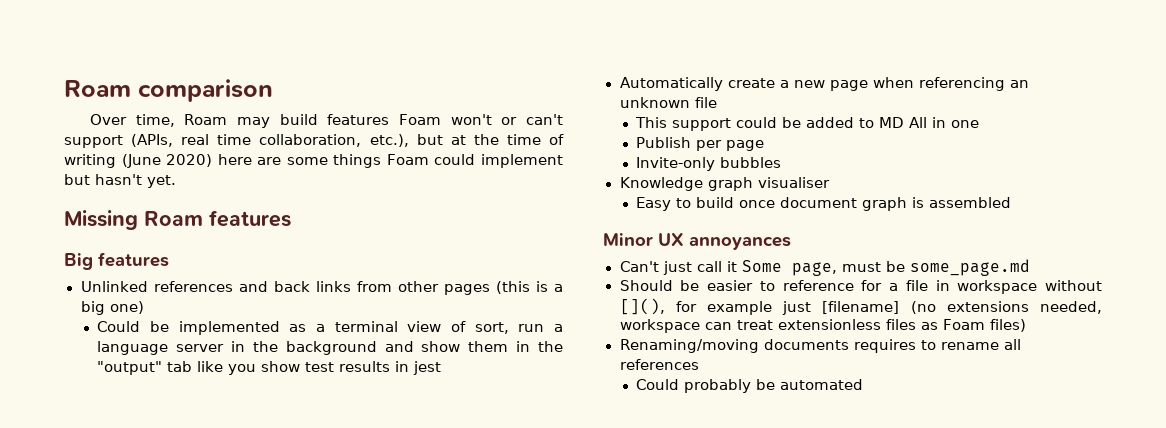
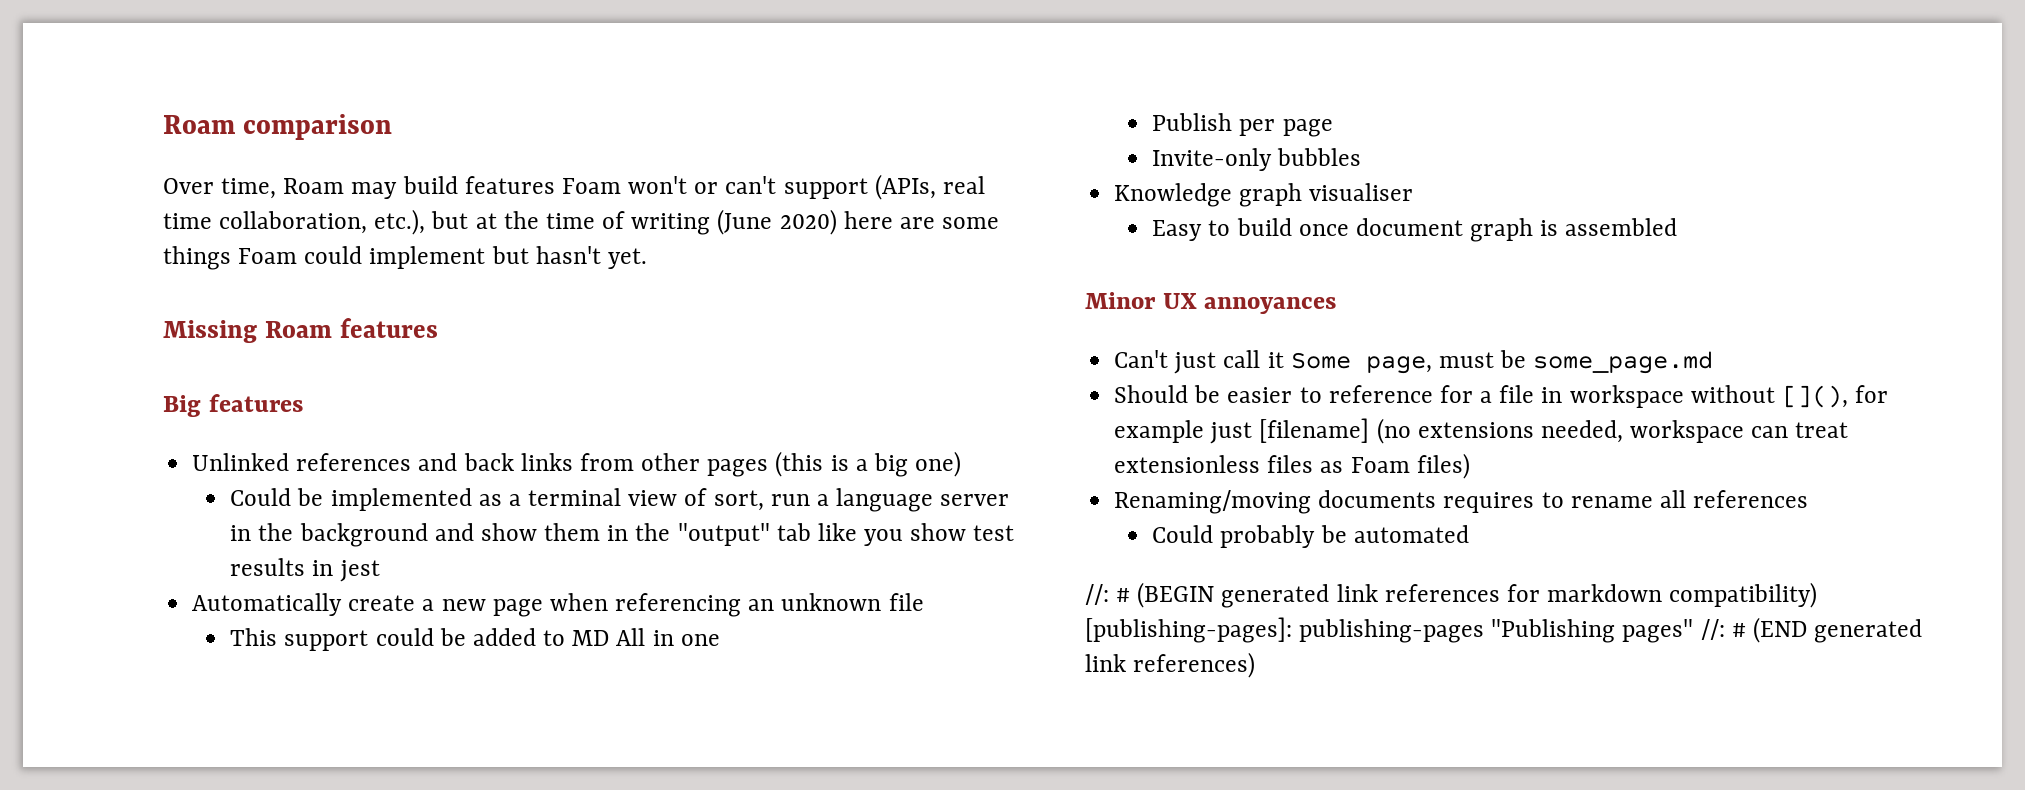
(864, 384) none -> [1085,582,1818,608] [1085,617,1923,643] [1085,652,1256,678] // //: # (BEGIN generated link references for markdown compatibility) [publishing-pages]: publishing-pages "Publishing pages" //: # (END generated link references)

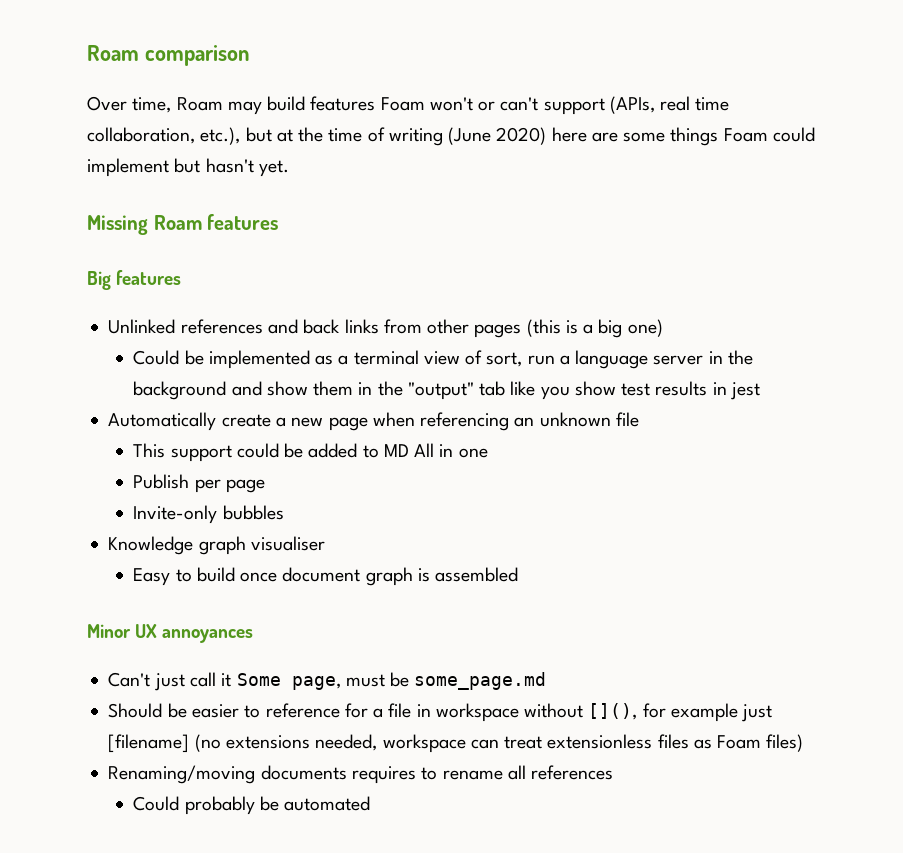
[1085,582,1818,608] [1085,617,1923,643] [1085,652,1256,678] // //: # (BEGIN generated link references for markdown compatibility) [publishing-pages]: publishing-pages "Publishing pages" //: # (END generated link references) -> (371, 803) none

